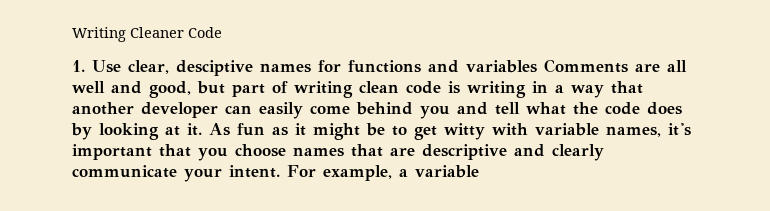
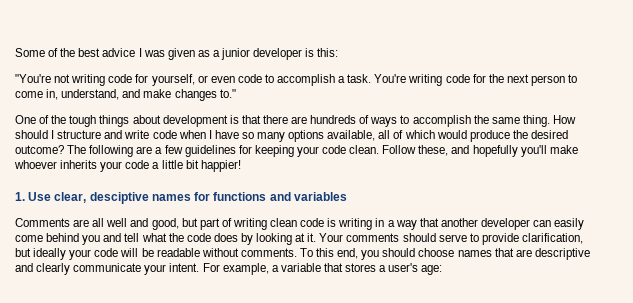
[72,27,222,42] Writing Cleaner Code -> [15,48,339,60] [15,74,578,86] [15,89,236,101] [15,115,576,127] [15,130,568,142] [15,145,578,157] [14,160,241,172] Some of the best advice I was given as a junior developer is this: // "You're not writing code for yourself, or even code to accomplish a task. You're writing code for the next person to come in, understand, and make changes to." // One of the tough things about development is that there are hundreds of ways to accomplish the same thing. How should I structure and write code when I have so many options available, all of which would produce the desired outcome? The following are a few guidelines for keeping your code clean. Follow these, and hopefully you'll make whoever inherits your code a little bit happier!
(537, 66) none -> (347, 196) //
[209,123,691,140] [72,144,228,161] As fun as it might be to get witty with variable names, it's important that you -> [319,233,583,245] [15,248,416,260] Your comments should serve to provide clarification, but ideally your code will be readable without comments. To this end, you should
(479, 171) none -> [323,263,443,275] that stores a user's age:

